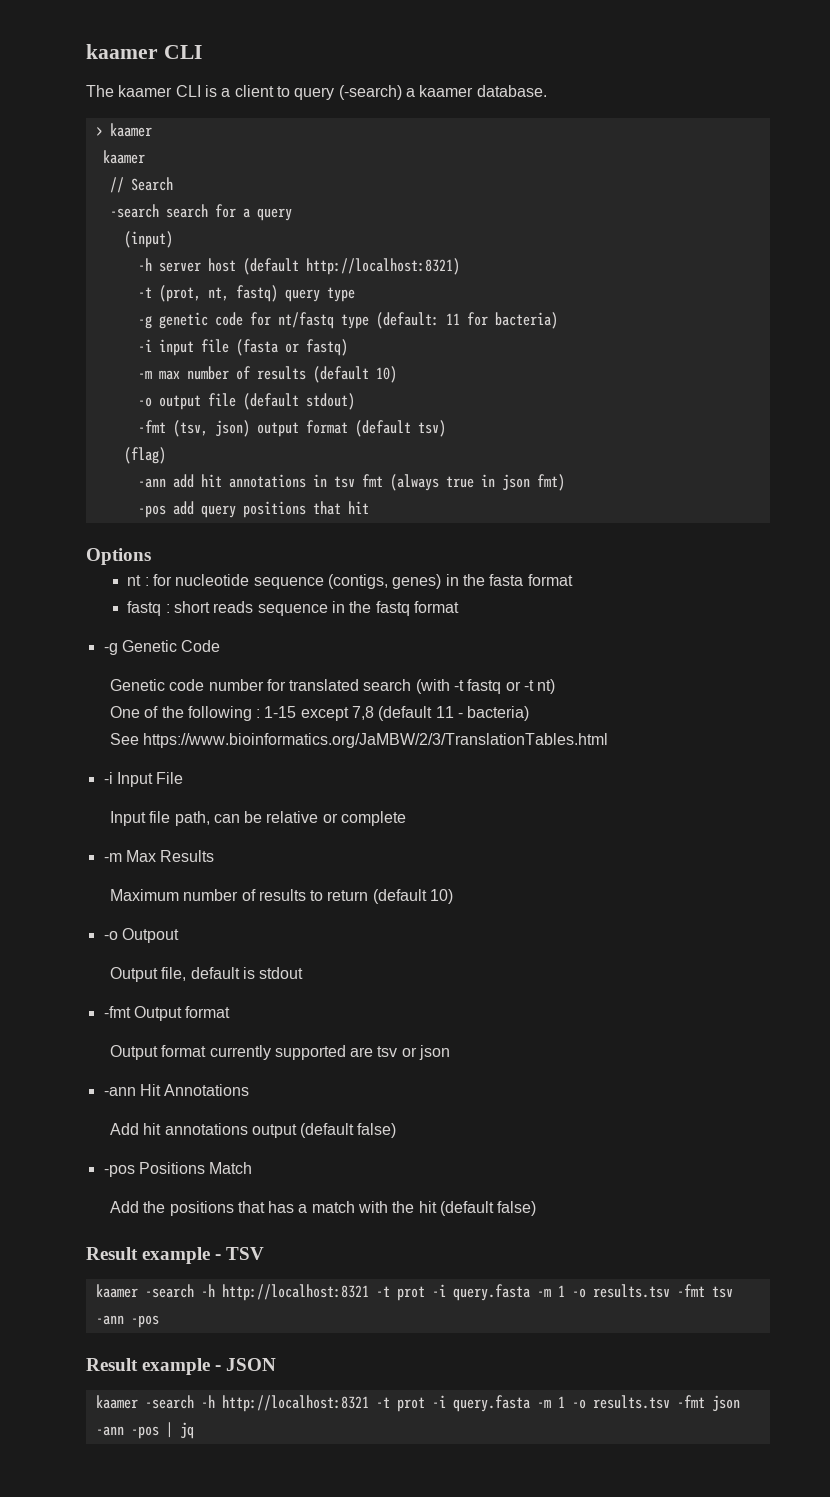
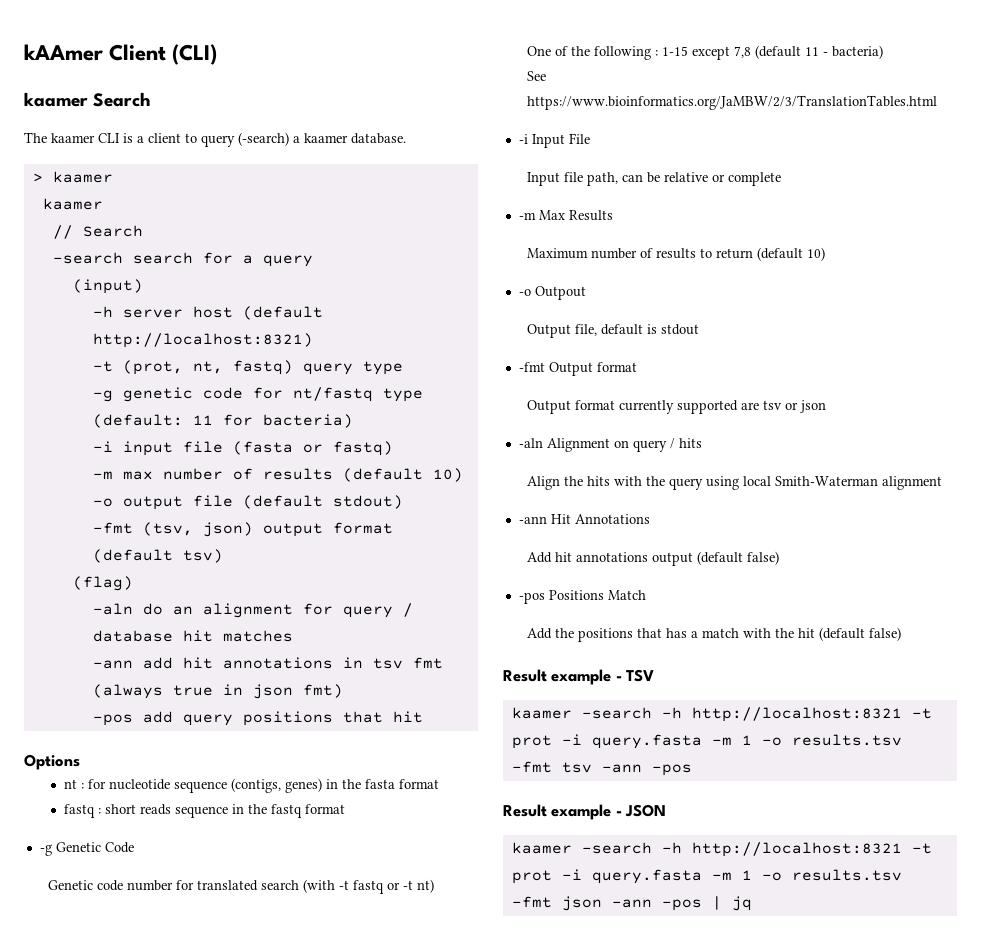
[86,44,202,59] kaamer CLI -> [24,44,218,65] [24,92,152,107] kAAmer Client (CLI) // kaamer Search
(166, 455) none -> [92,603,413,618] [92,630,293,642] // -aln do an alignment for query / database hit matches
(451, 1052) none -> [518,438,702,452] [527,476,943,490] // -aln Alignment on query / hits // Align the hits with the query using local Smith-Waterman alignment

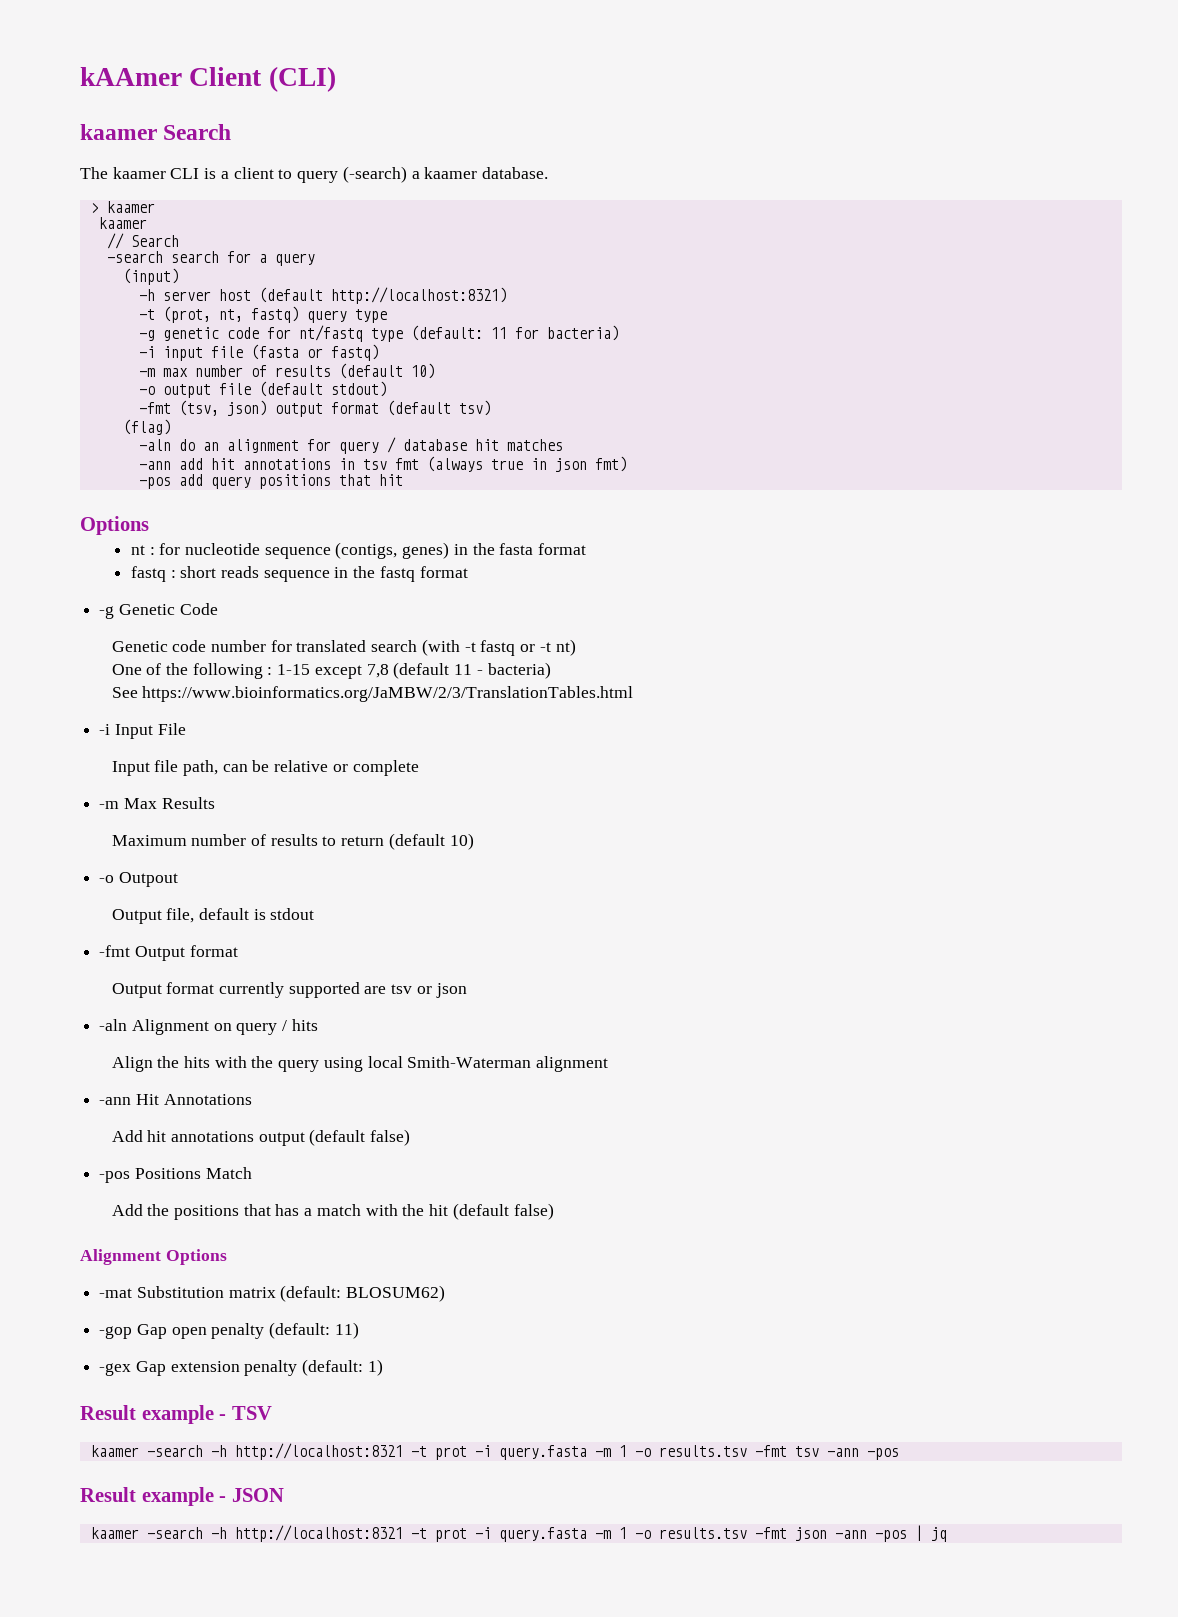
(902, 634) none -> [80,1249,227,1265] [99,1285,446,1302] [99,1322,359,1339] [99,1359,383,1376] // Alignment Options // -mat Substitution matrix (default: BLOSUM62) // -gop Gap open penalty (default: 11) // -gex Gap extension penalty (default: 1)

